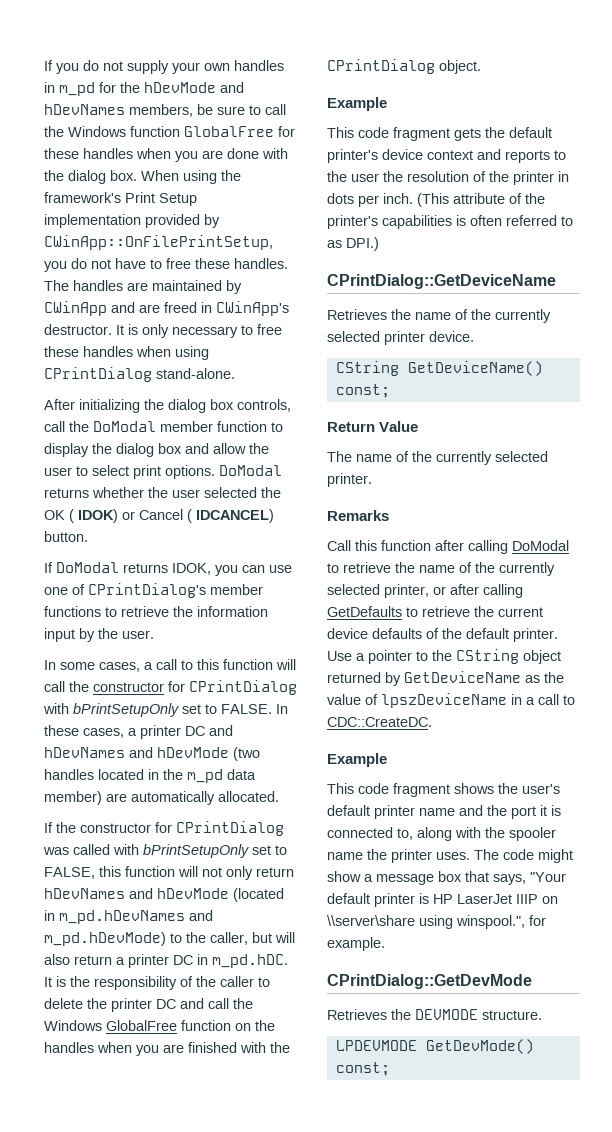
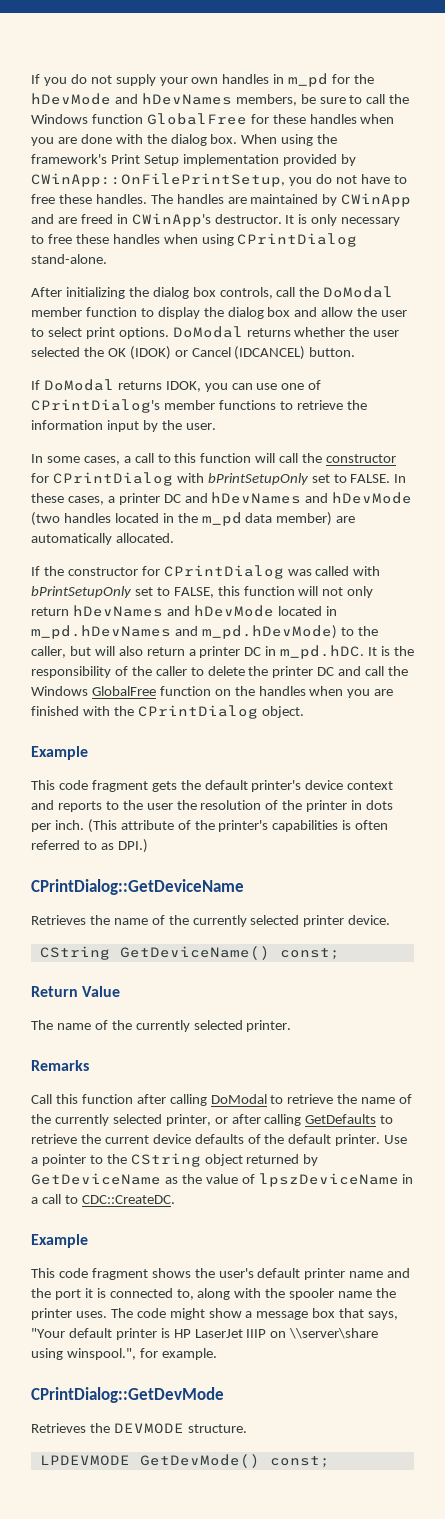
[69,509,274,523] ( IDOK) or Cancel ( IDCANCEL) -> [129,346,306,360] (IDOK) or Cancel (IDCANCEL)
[233,888,284,902] (located -> [277,606,322,616] located

